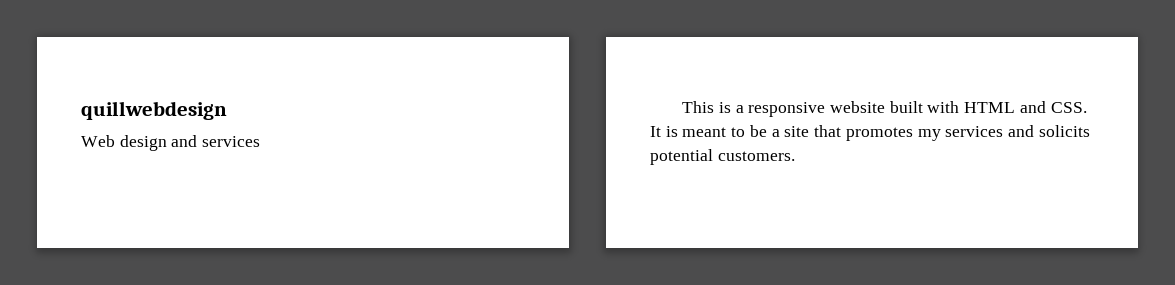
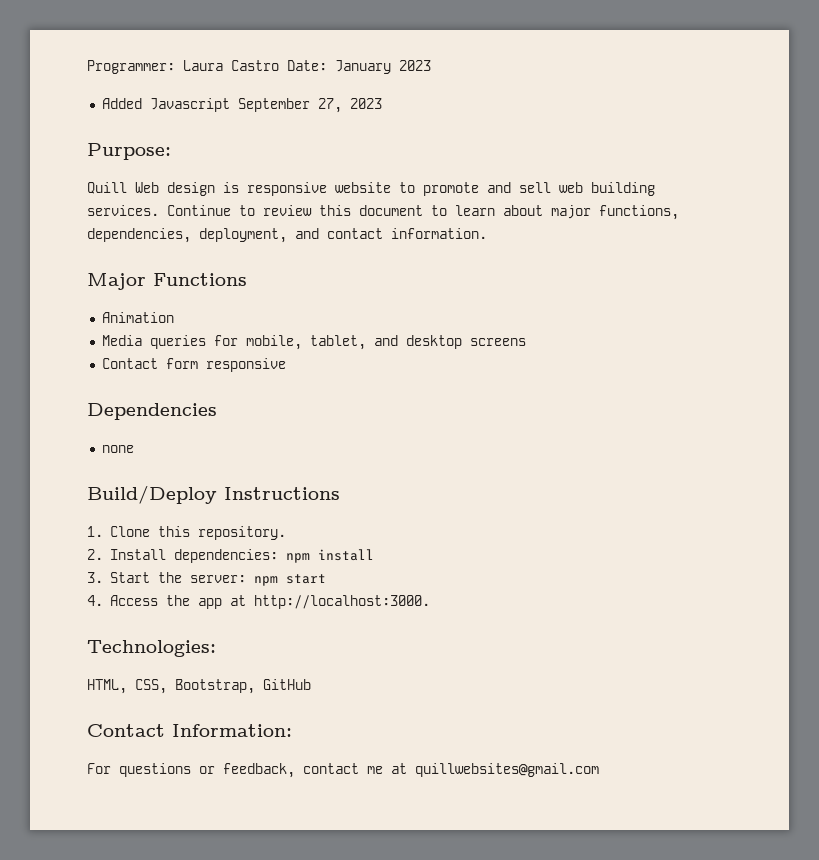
[81,101,227,120] [81,135,261,151] [682,101,1087,117] [650,125,1090,141] [650,149,795,165] quillwebdesign // Web design and services // This is a responsive website built with HTML and CSS. It is meant to be a site that promotes my services and solicits potential customers. -> [87,60,431,74] [101,98,382,113] [87,143,171,160] [87,182,655,196] [87,205,679,220] [87,228,487,243] [87,273,247,290] [101,312,174,323] [101,335,526,350] [101,358,286,372] [87,403,217,420] [101,445,134,453] [87,485,340,504] [87,526,286,540] [87,549,374,563] [87,572,326,586] [87,595,430,609] [87,640,216,657] [87,679,311,694] [87,724,292,737] [87,763,599,778] Programmer: Laura Castro Date: January 2023 // Added Javascript September 27, 2023 // Purpose: // Quill Web design is responsive website to promote and sell web building services. Continue to review this document to learn about major functions, dependencies, deployment, and contact information. // Major Functions // Animation // Media queries for mobile, tablet, and desktop screens // Contact form responsive // Dependencies // none // Build/Deploy Instructions // 1. Clone this repository. // 2. Install dependencies: npm install // 3. Start the server: npm start // 4. Access the app at http://localhost:3000. // Technologies: // HTML, CSS, Bootstrap, GitHub // Contact Information: // For questions or feedback, contact me at quillwebsites@gmail.com

